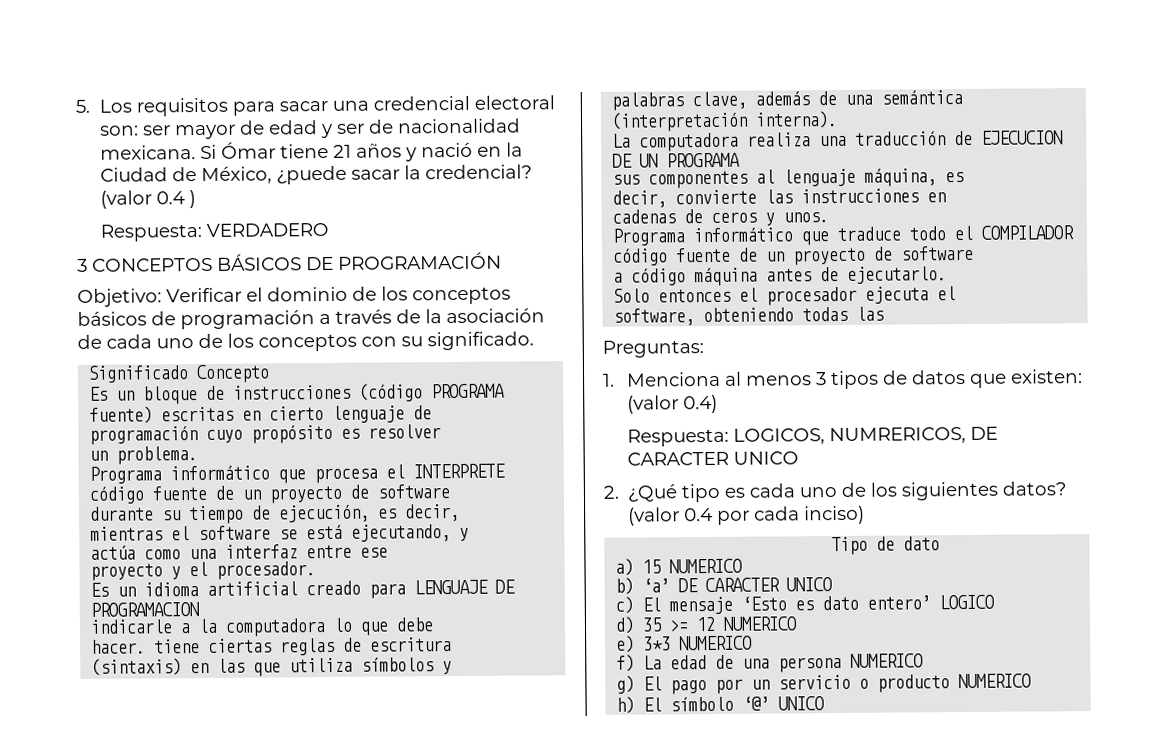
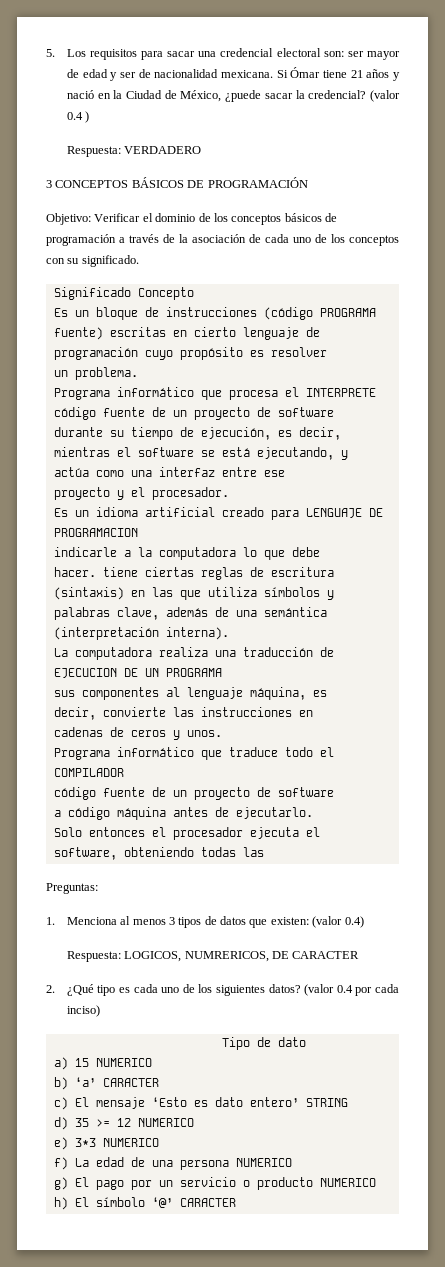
[732,451,799,465] UNICO -> (360, 955) none
[678,577,833,593] DE CARACTER UNICO -> [102,1078,159,1087] CARACTER
[939,594,995,610] LOGICO -> [305,1098,348,1107] STRING
[778,696,825,711] UNICO -> [179,1198,236,1207] CARACTER

